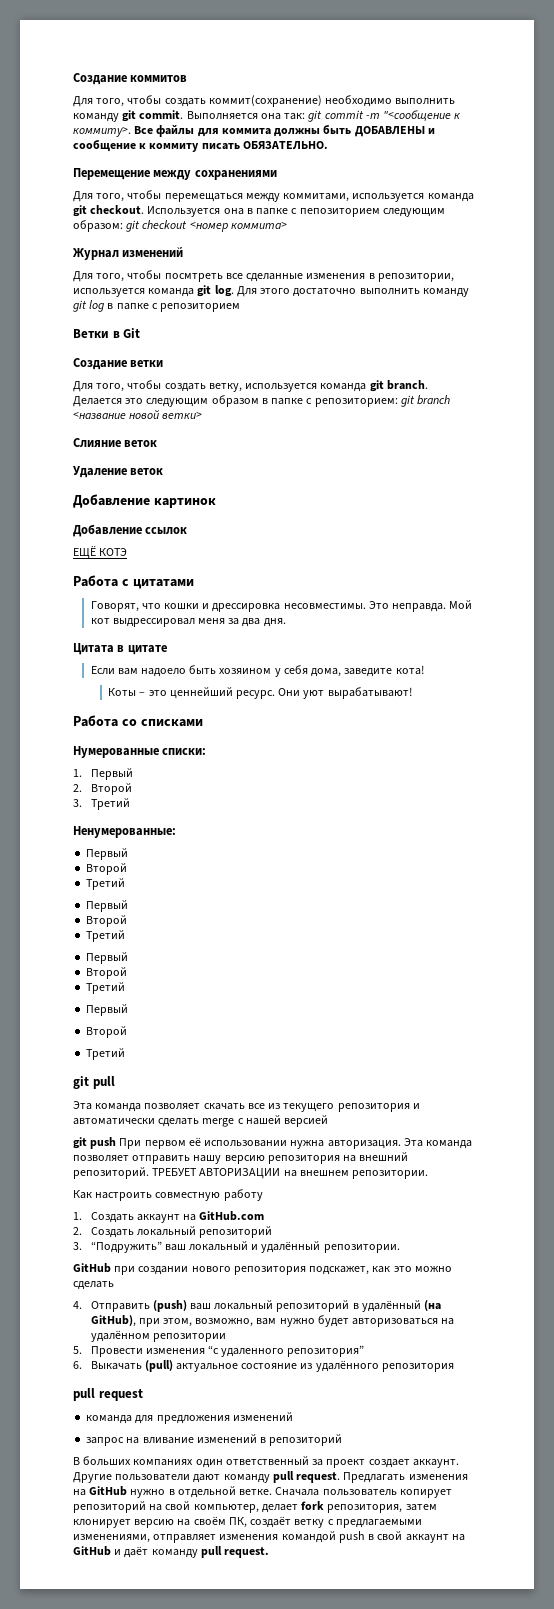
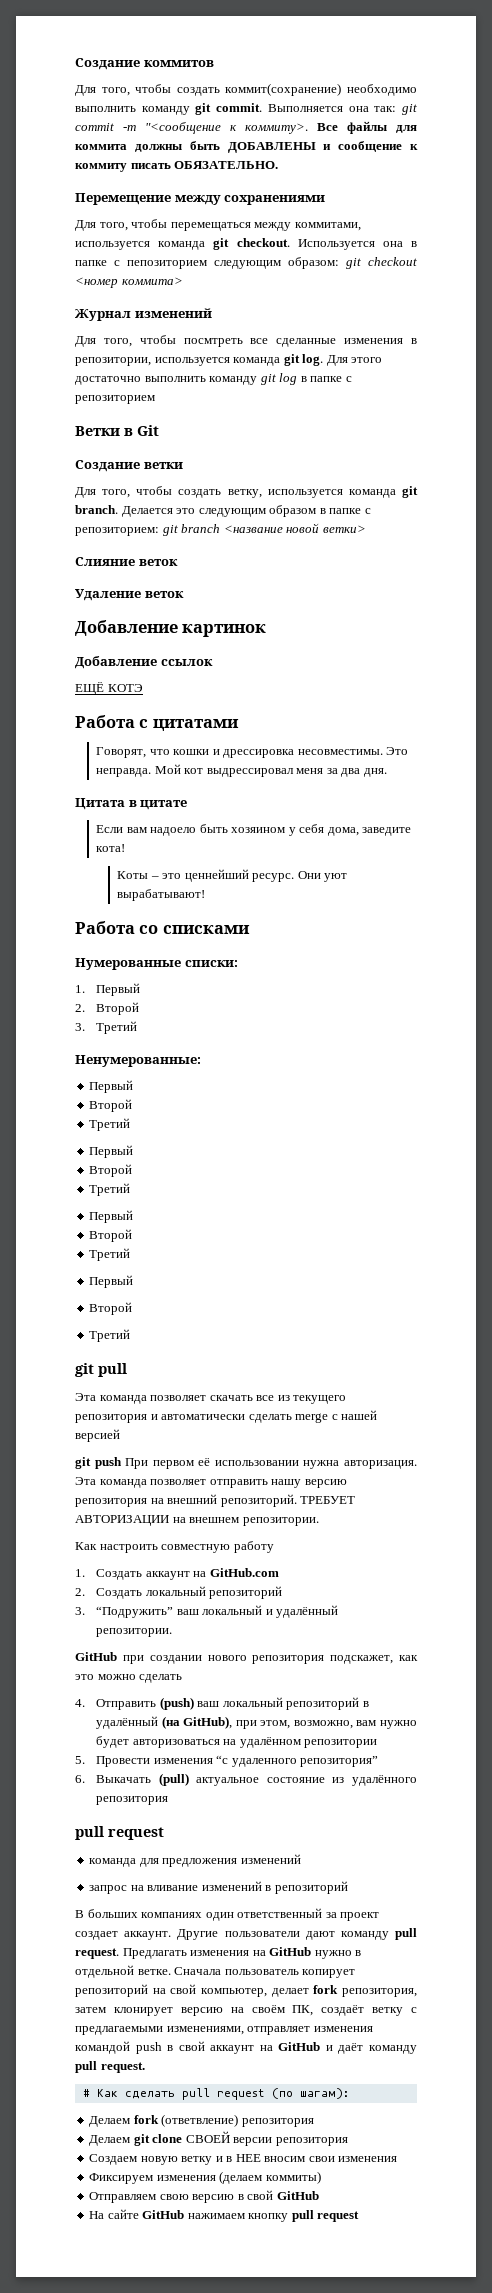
(270, 1552) none -> [82,2088,349,2100] [89,2114,314,2127] [89,2131,348,2146] [89,2154,398,2165] [89,2171,321,2184] [89,2190,319,2203] [89,2209,360,2222] // # Как сделать pull request (по шагам): // Делаем fork (ответвление) репозитория // Делаем git clone СВОЕЙ версии репозитория // Создаем новую ветку и в НЕЕ вносим свои изменения // Фиксируем изменения (делаем коммиты) // Отправляем свою версию в свой GitHub // На сайте GitHub нажимаем кнопку pull request

